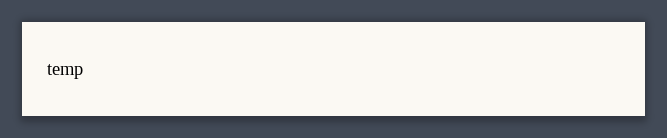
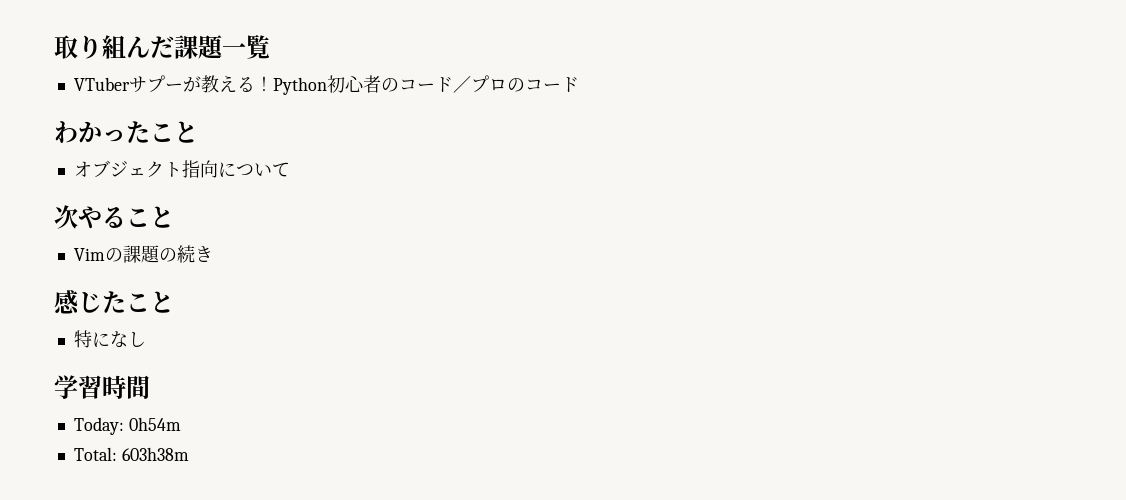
[47,64,83,79] temp -> [54,35,270,59] [73,75,579,95] [54,121,198,143] [73,160,290,178] [54,205,174,229] [73,245,213,263] [54,290,174,315] [73,330,146,348] [54,375,150,399] [73,417,181,435] [73,447,189,461] 取り組んだ課題一覧 // VTuberサプーが教える！Python初心者のコード／プロのコード // わかったこと // オブジェクト指向について // 次やること // Vimの課題の続き // 感じたこと // 特になし // 学習時間 // Today: 0h54m // Total: 603h38m

